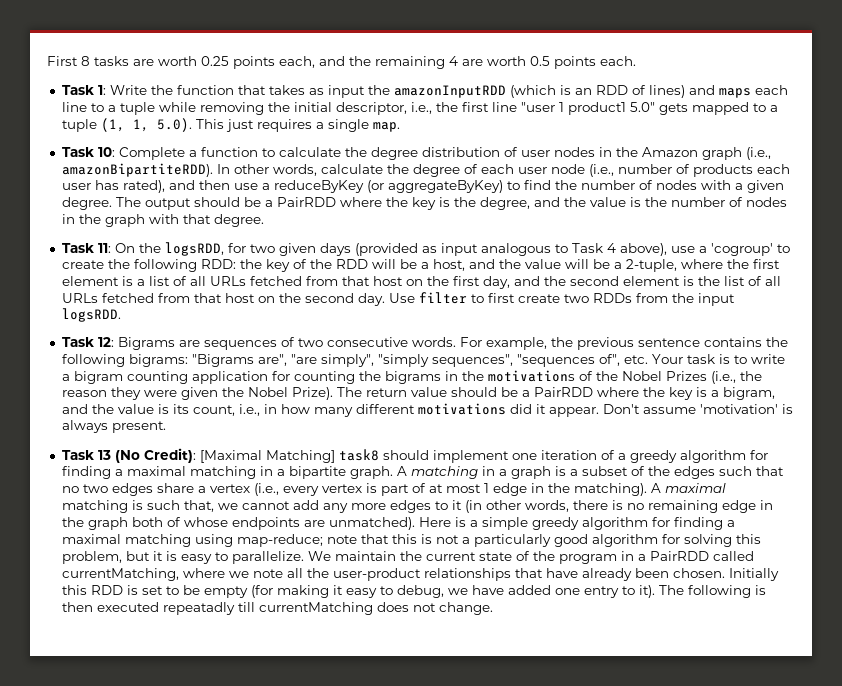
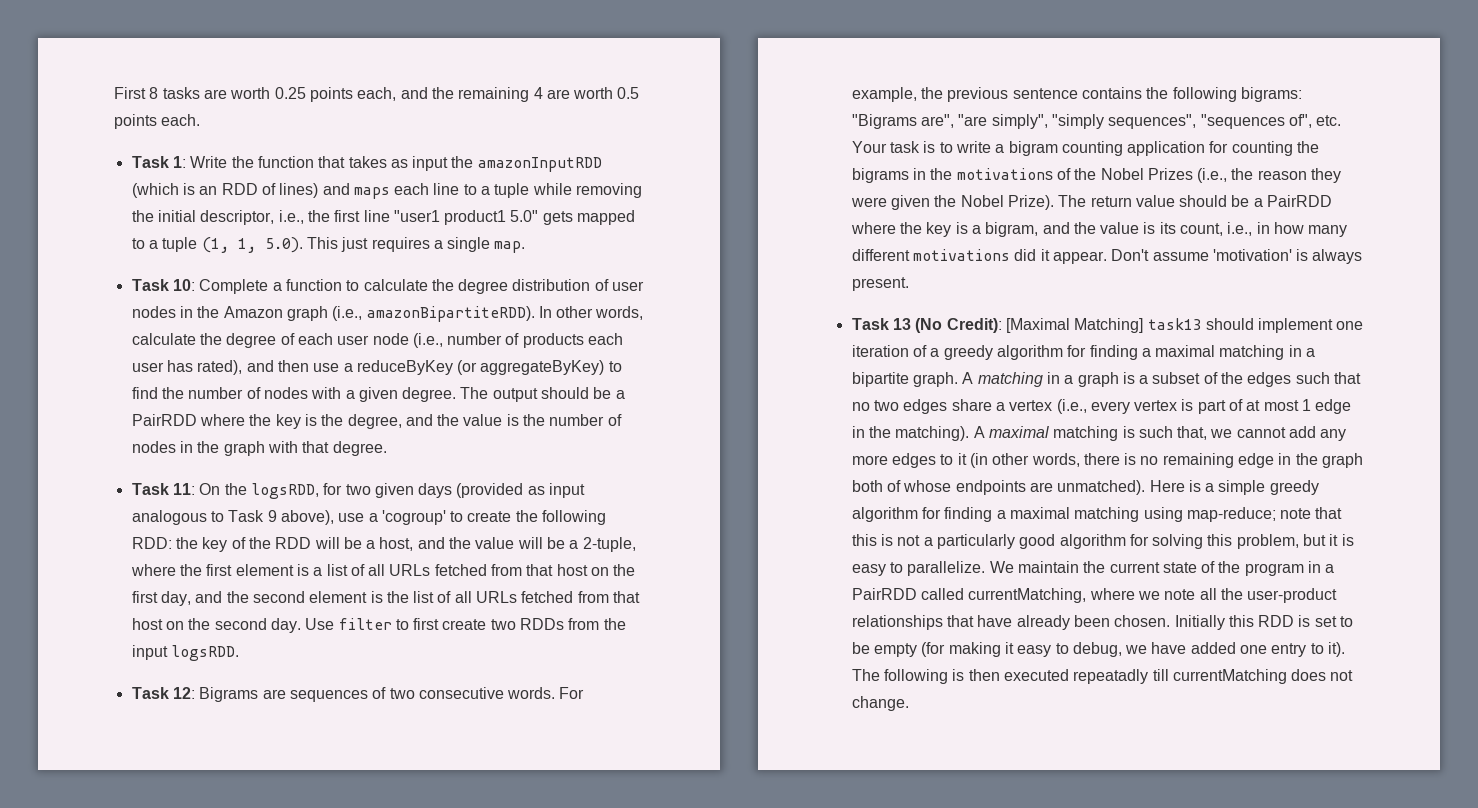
[520,102,564,112] "user 1 -> [393,210,440,222] "user1
[606,243,616,253] 4 -> [267,510,277,522] 9
[338,449,379,461] task8 -> [1147,318,1202,330] task13

